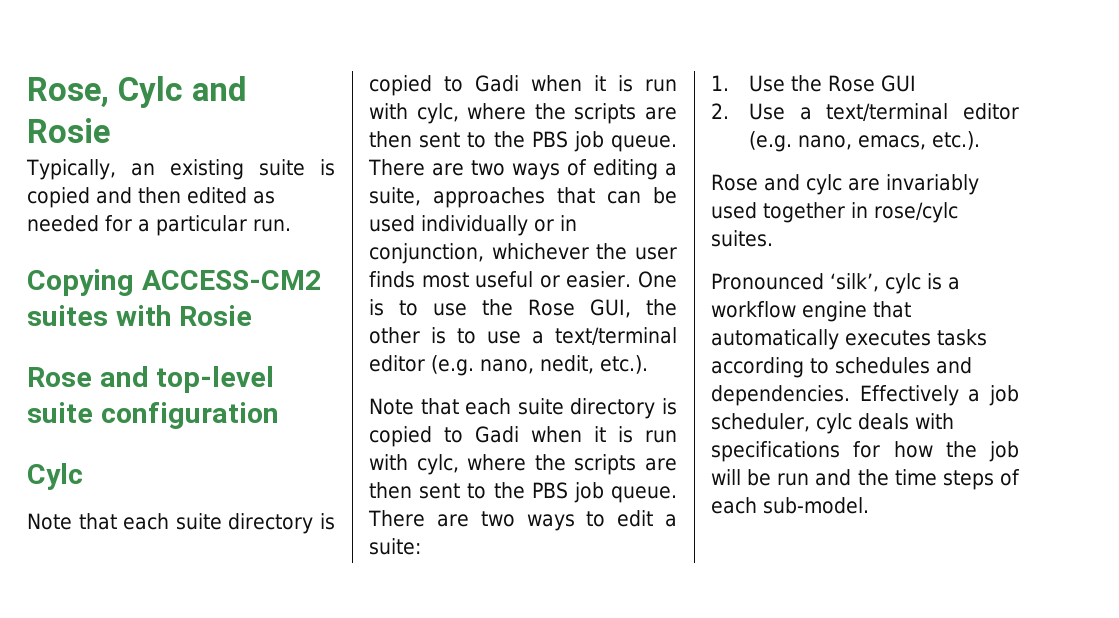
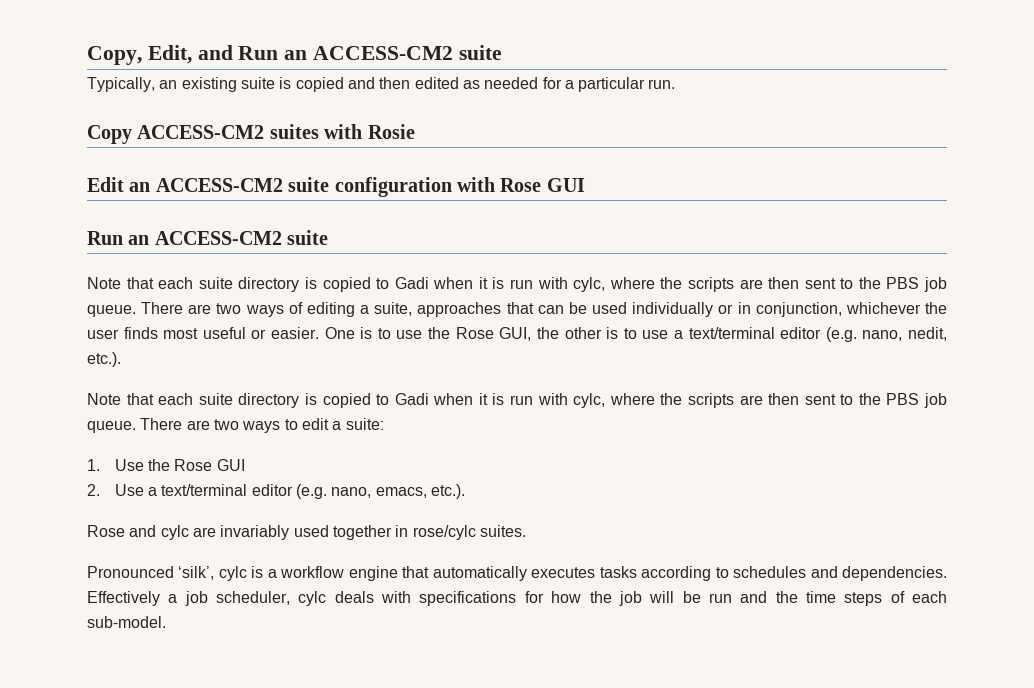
[27,76,246,108] [27,118,110,143] Rose, Cylc and Rosie -> [87,45,502,65] Copy, Edit, and Run an ACCESS-CM2 suite
[27,269,134,296] Copying -> [87,125,132,144] Copy
[27,366,275,393] Rose and top-level -> [87,177,283,192] Edit an ACCESS-CM2
[27,463,83,490] // Cylc -> [457,177,585,192] [87,230,329,245] with Rose GUI // Run an ACCESS-CM2 suite

